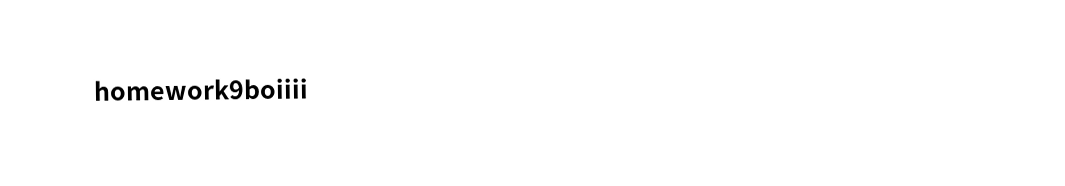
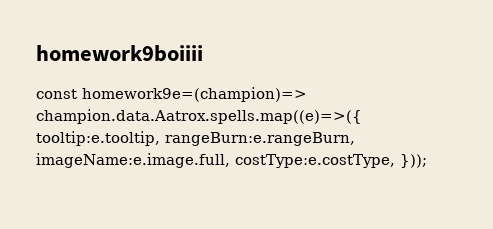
(309, 89) none -> [36,87,307,102] [36,109,362,124] [36,131,355,146] [36,153,427,168] // const homework9e=(champion)=> champion.data.Aatrox.spells.map((e)=>({ tooltip:e.tooltip, rangeBurn:e.rangeBurn, imageName:e.image.full, costType:e.costType, }));

